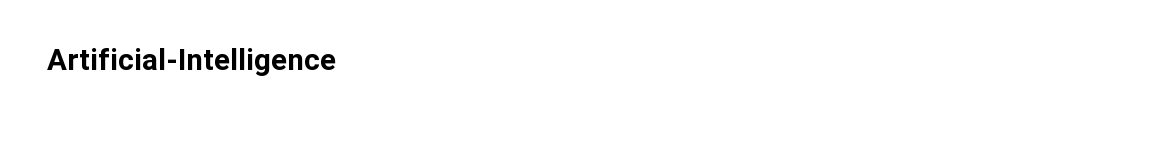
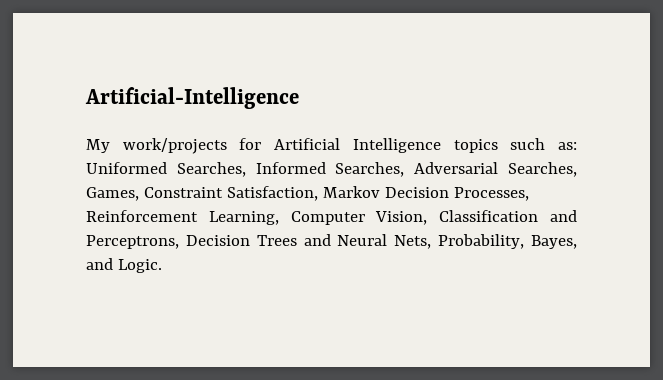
(336, 62) none -> [86,138,577,154] [86,162,577,177] [86,186,529,201] [86,210,577,225] [86,234,578,249] [86,258,162,273] // My work/projects for Artificial Intelligence topics such as: Uniformed Searches, Informed Searches, Adversarial Searches, Games, Constraint Satisfaction, Markov Decision Processes, Reinforcement Learning, Computer Vision, Classification and Perceptrons, Decision Trees and Neural Nets, Probability, Bayes, and Logic.

